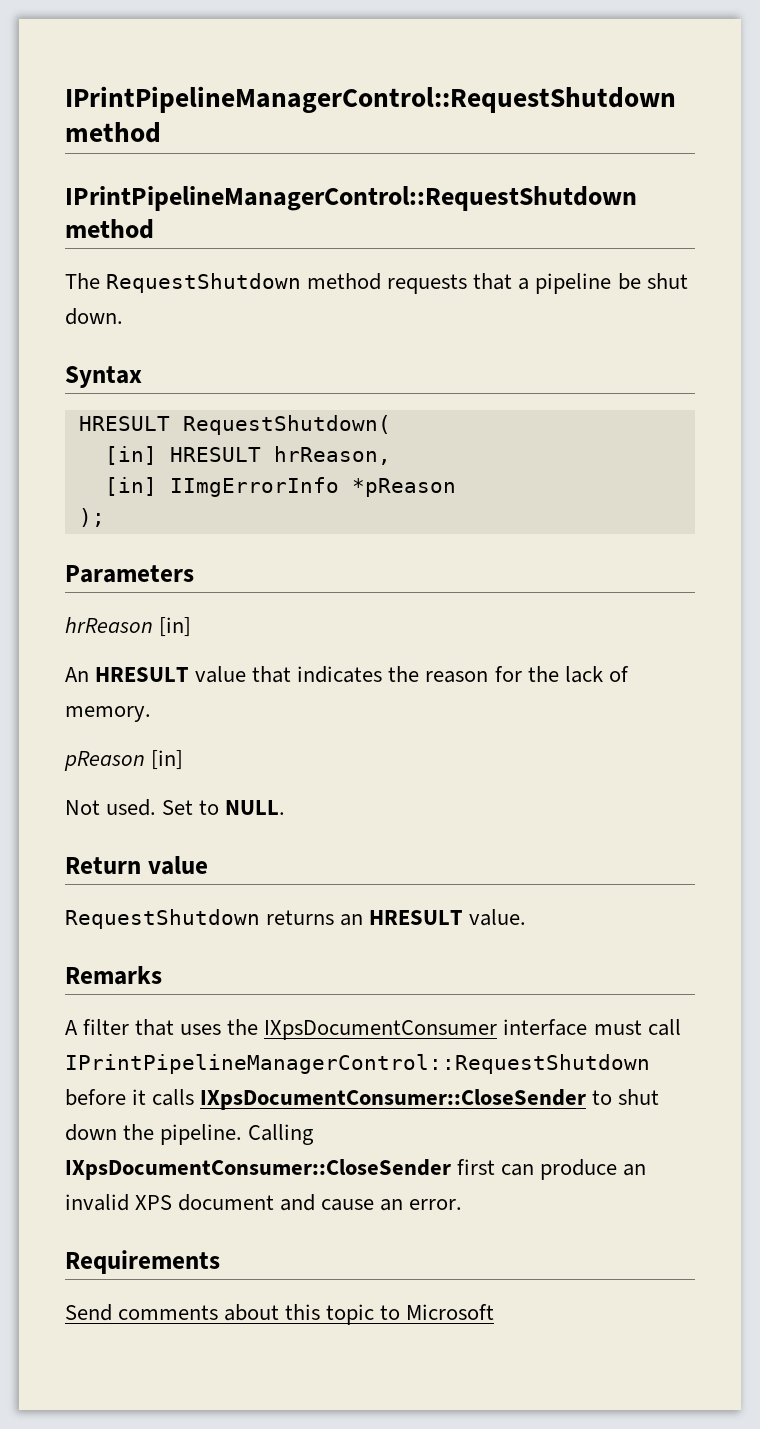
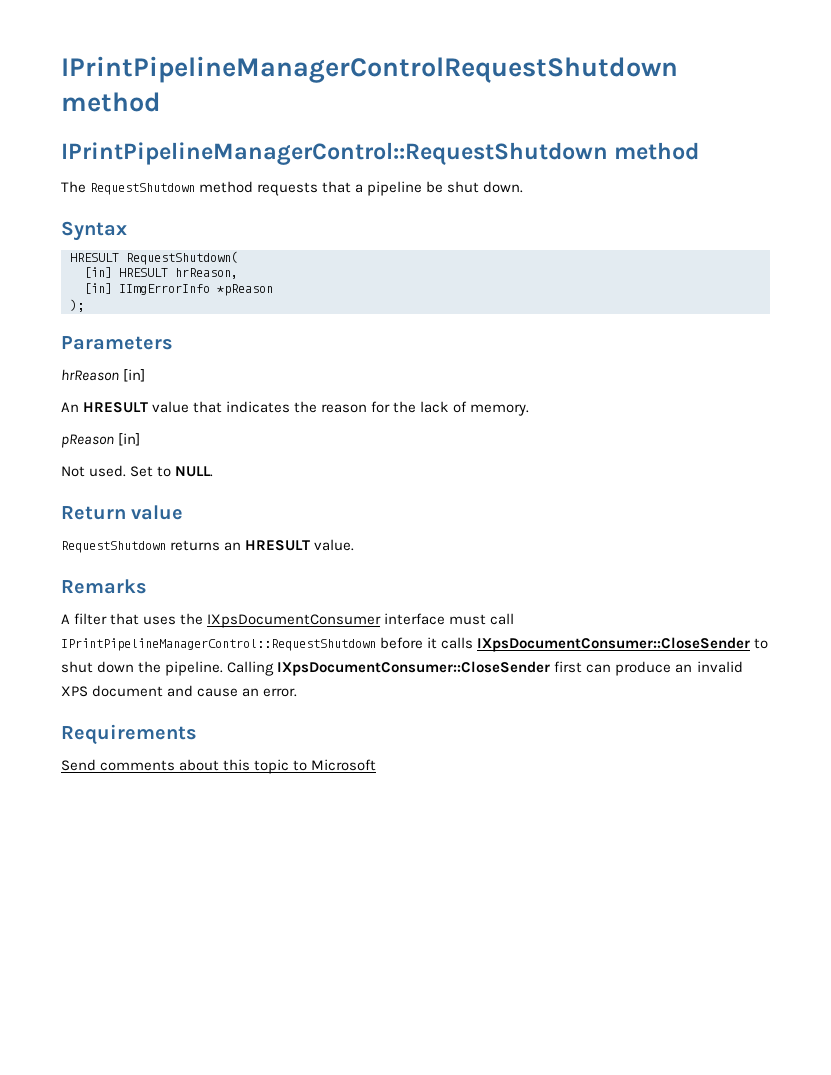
[65,86,676,113] IPrintPipelineManagerControl::RequestShutdown -> [61,56,678,83] IPrintPipelineManagerControlRequestShutdown

